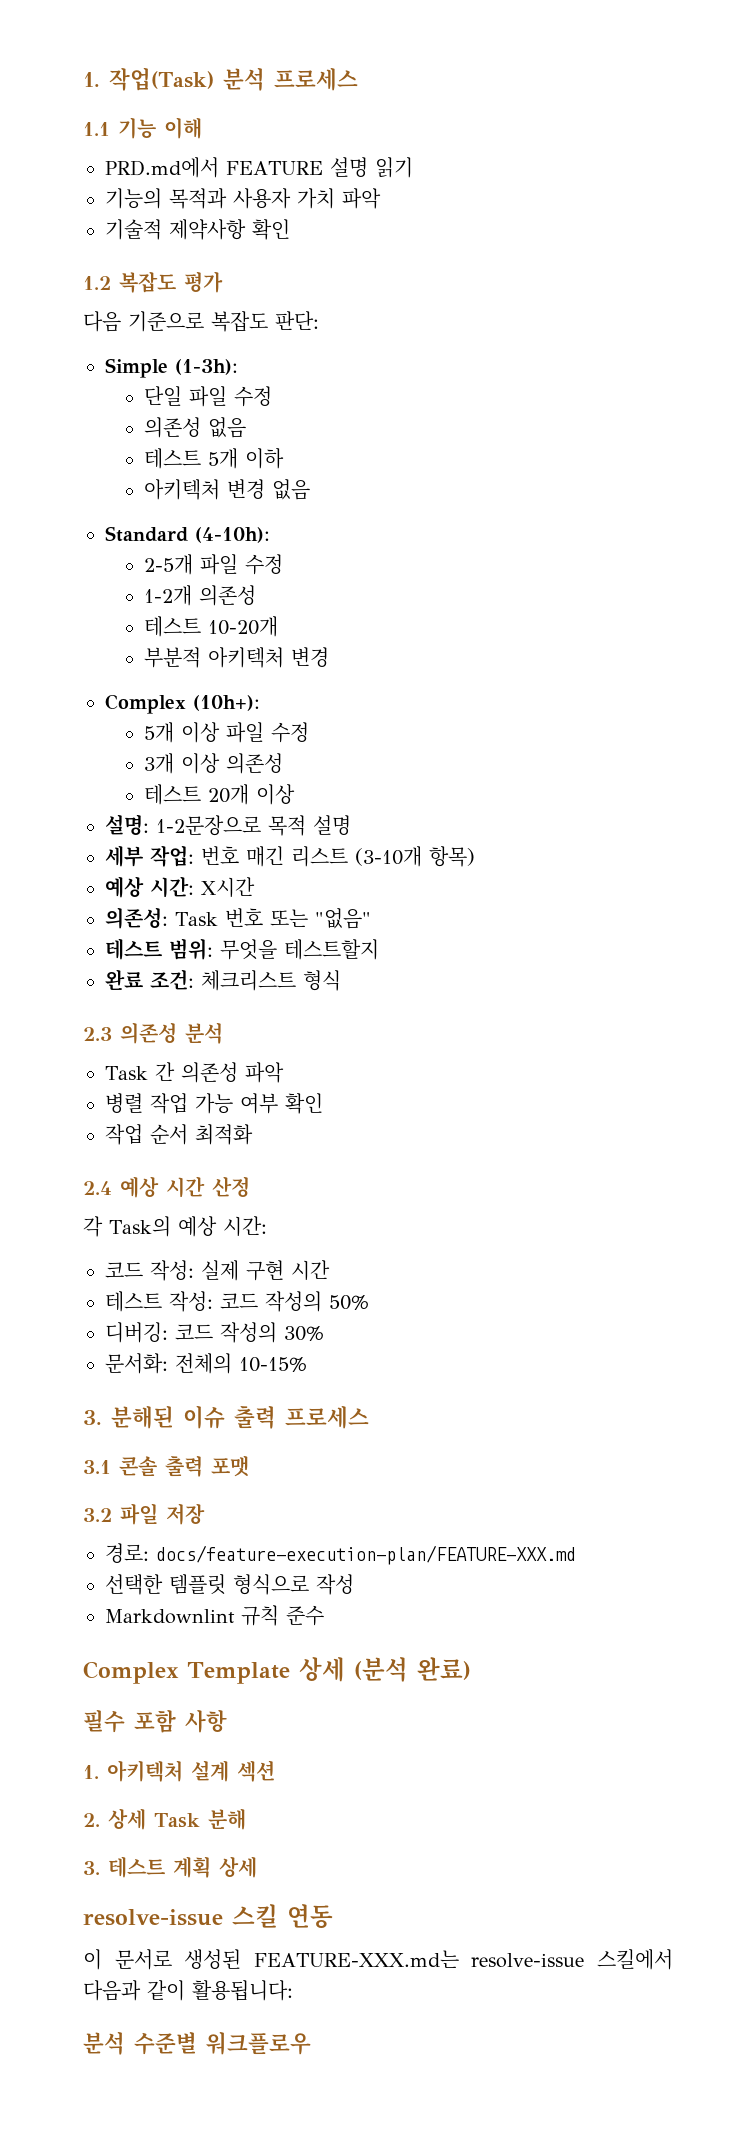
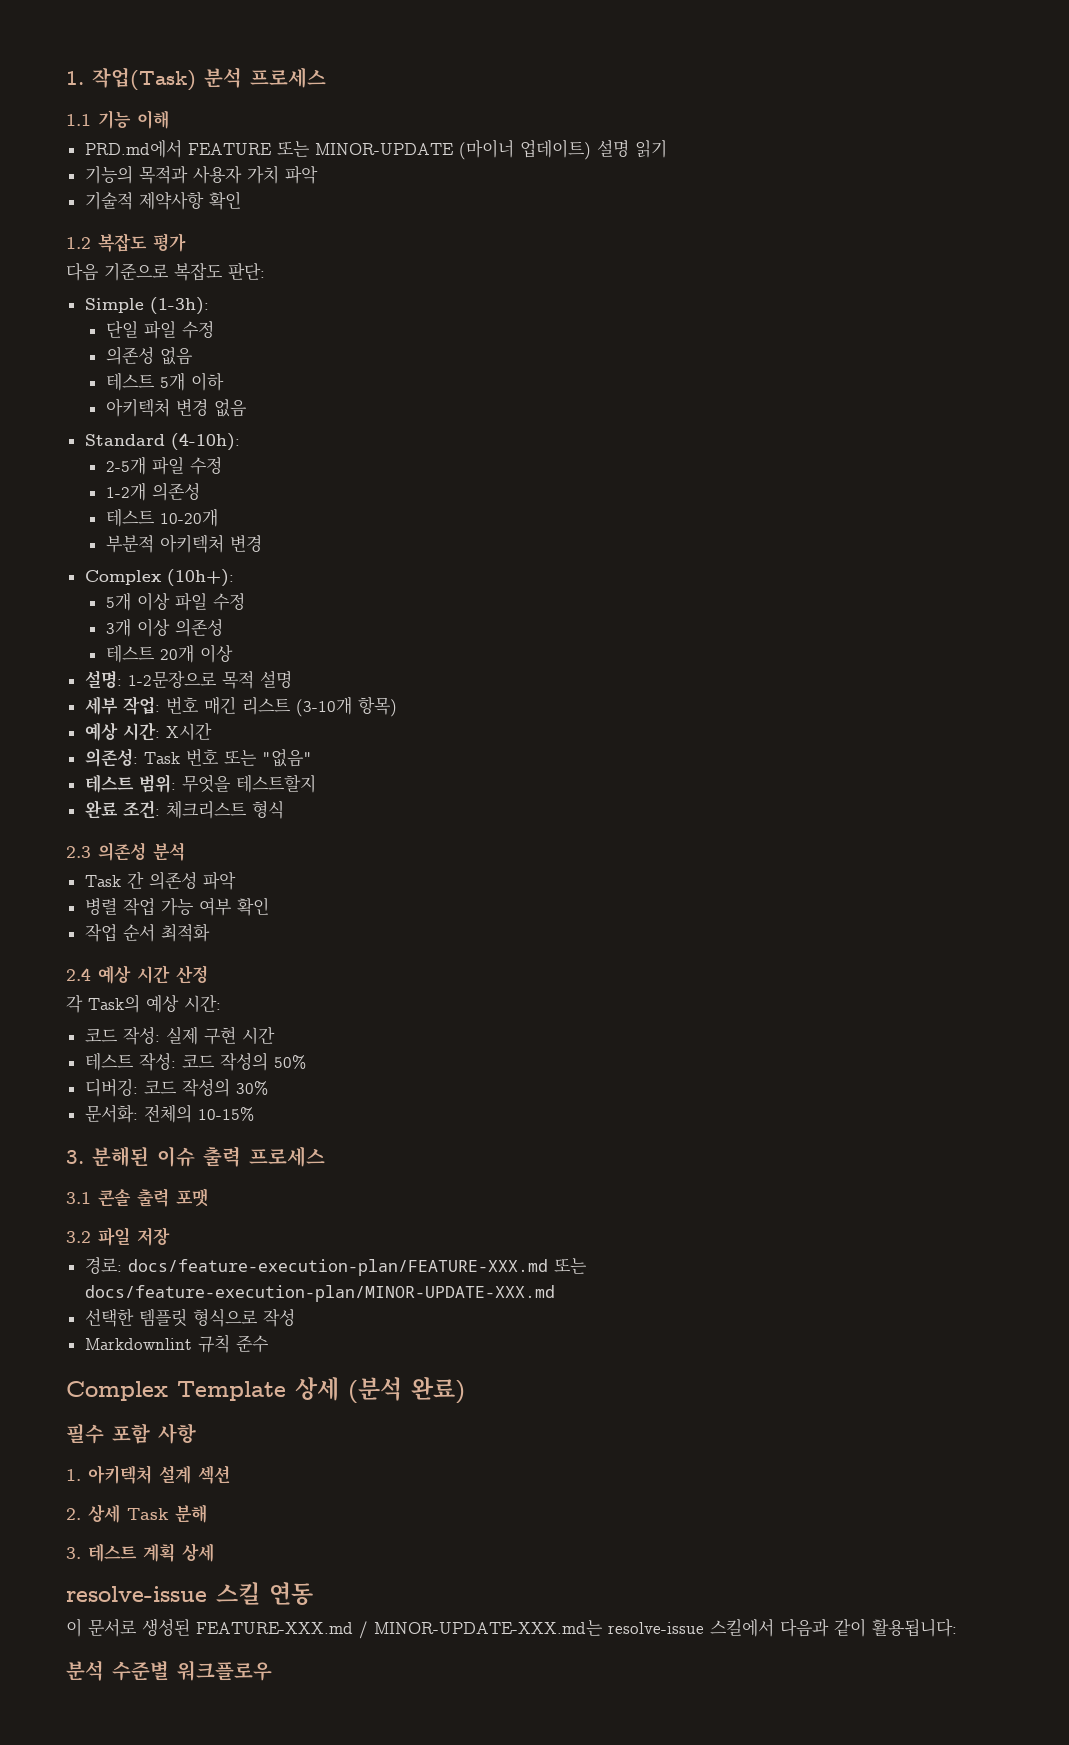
(323, 168) none -> [276,139,591,160] 또는 MINOR-UPDATE (마이너 업데이트)
(576, 1555) none -> [553,1258,587,1274] [84,1285,555,1302] 또는 docs/feature-execution-plan/MINOR-UPDATE-XXX.md
[253,1950,459,1968] FEATURE-XXX.md는 -> [196,1620,603,1639] FEATURE-XXX.md / MINOR-UPDATE-XXX.md는

